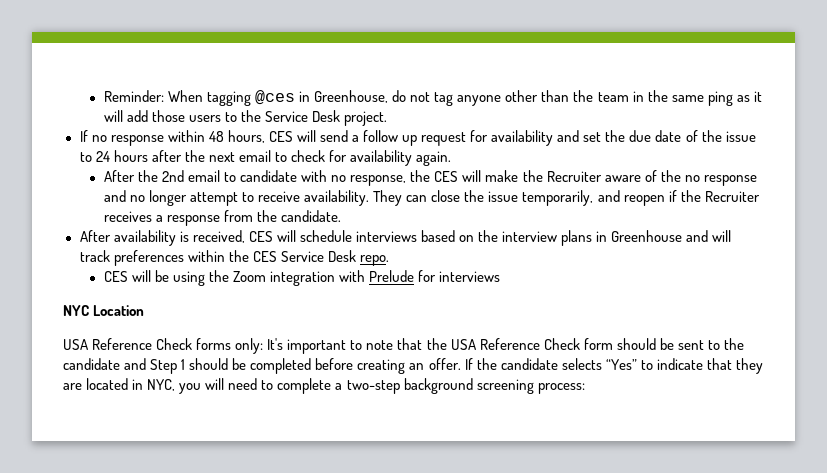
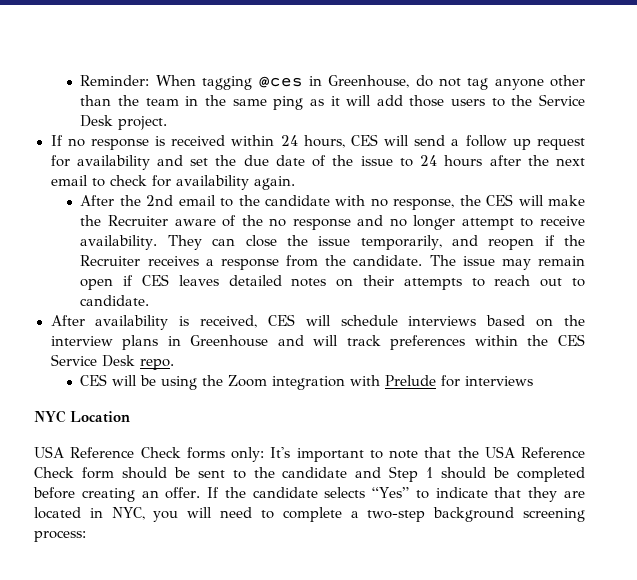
[167,130,224,142] within 48 -> [155,135,298,146] is received within 24
(237, 177) none -> [238,195,260,206] the
(342, 216) none -> [429,255,585,270] [80,274,586,290] [80,295,150,306] The issue may remain open if CES leaves detailed notes on their attempts to reach out to candidate.

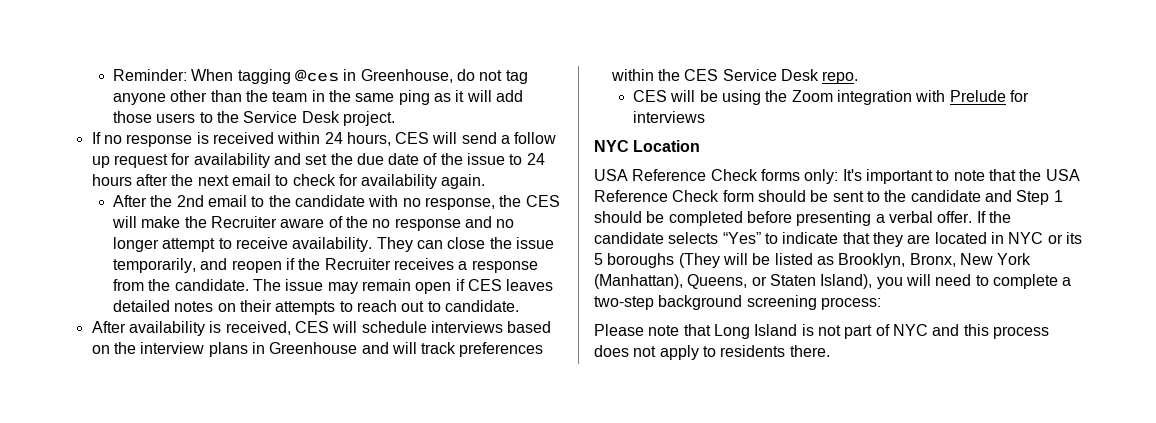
[81,488,159,502] creating an -> [796,211,933,226] presenting a verbal
[111,507,145,520] NYC, -> [1008,232,1082,244] [594,253,1032,268] [594,274,873,289] NYC or its 5 boroughs (They will be listed as Brooklyn, Bronx, New York (Manhattan), Queens, or Staten Island),
(86, 536) none -> [594,324,1049,339] [594,345,830,360] // Please note that Long Island is not part of NYC and this process does not apply to residents there.

